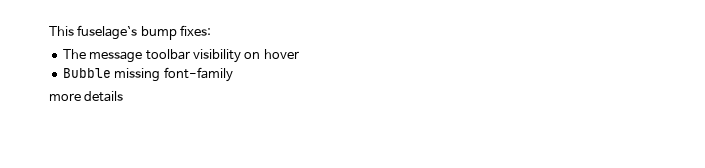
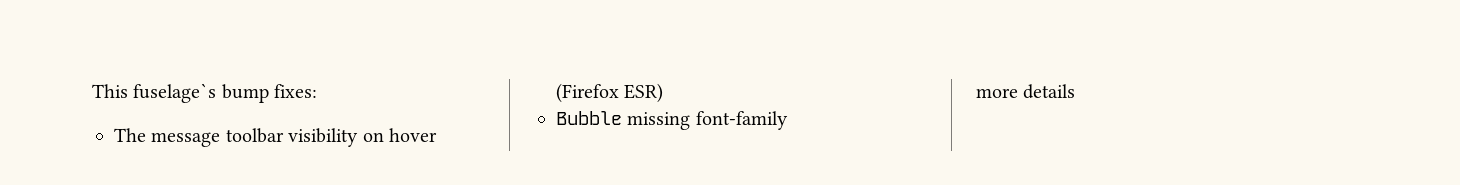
(299, 54) none -> [556,83,664,103] (Firefox ESR)

